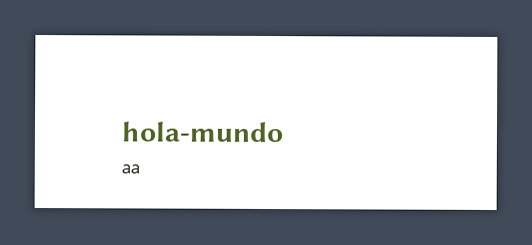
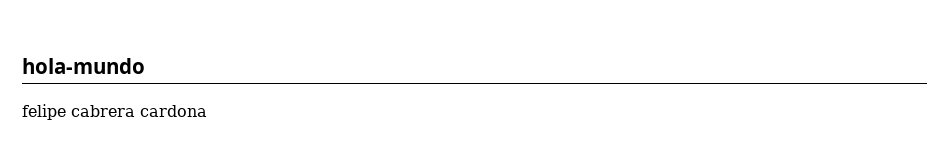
[121,164,140,174] aa -> [22,104,207,120] felipe cabrera cardona

